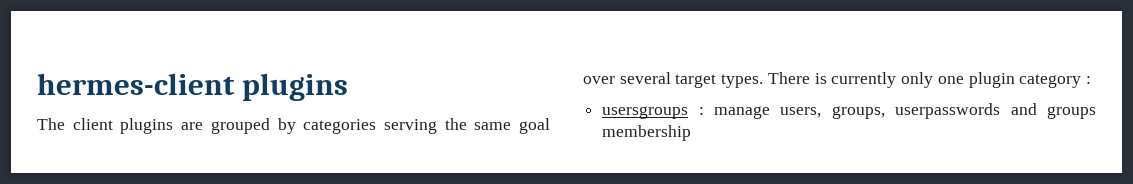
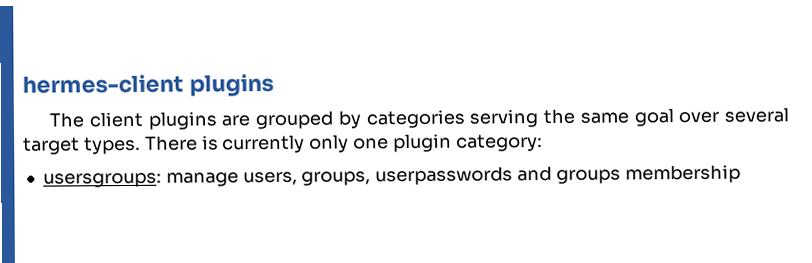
[1019,74,1091,88] [602,106,704,119] category : // usersgroups : -> [455,134,543,152] [42,172,162,188] category: // usersgroups:

